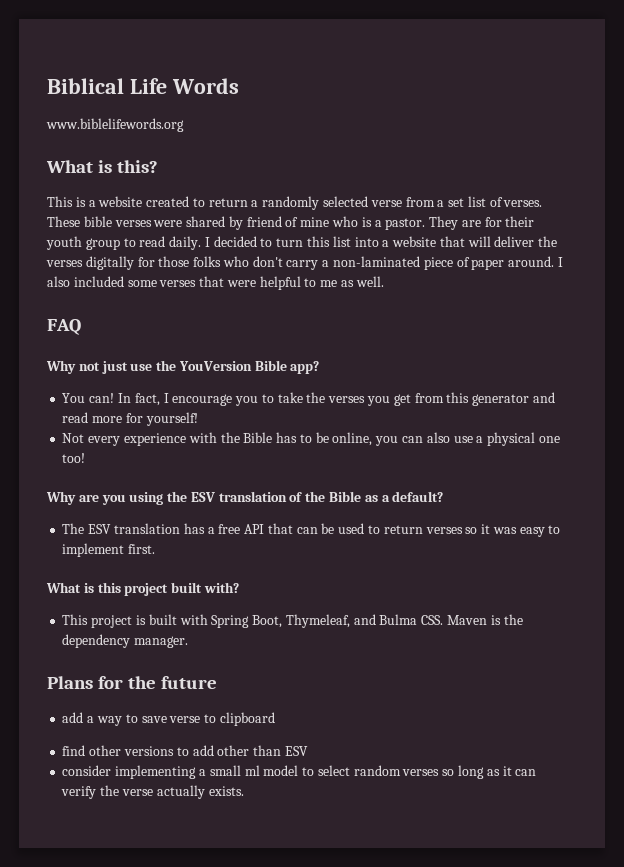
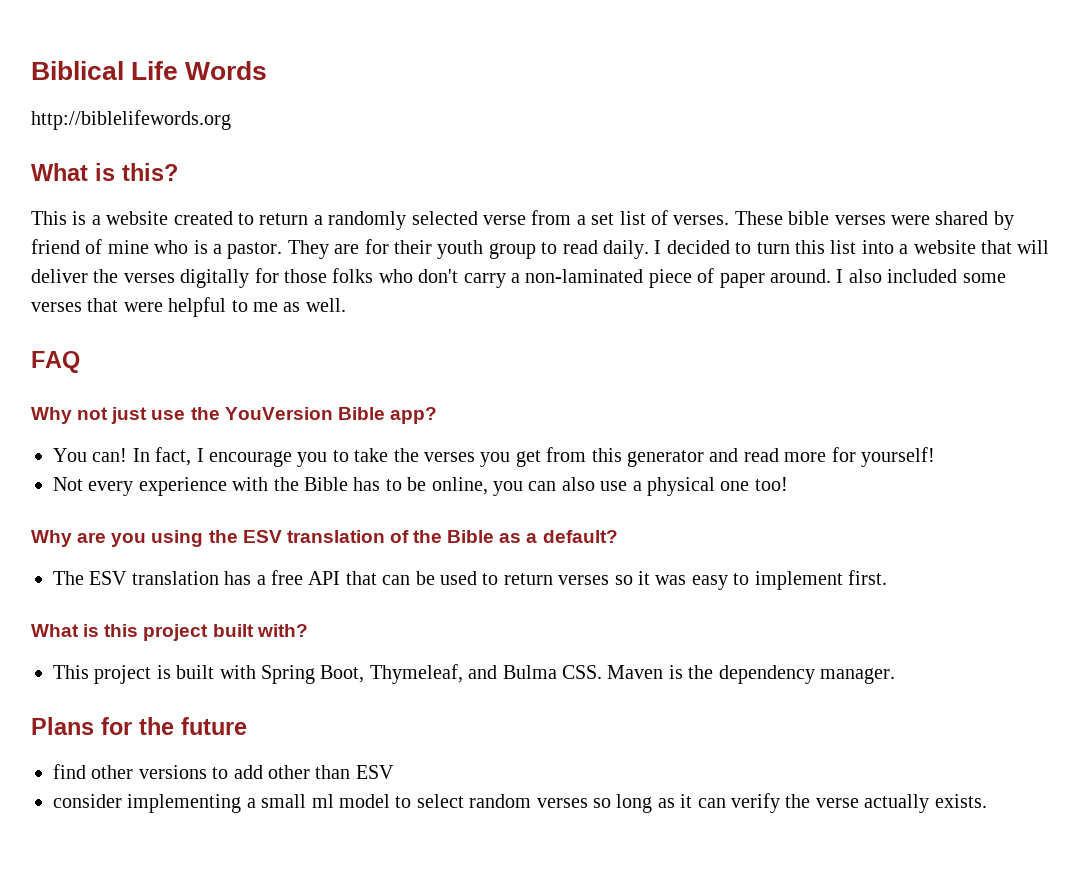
[46,118,184,132] www.biblelifewords.org -> [31,110,231,130] http://biblelifewords.org
[62,712,275,726] // add a way to save verse to clipboard -> (247, 726) none

